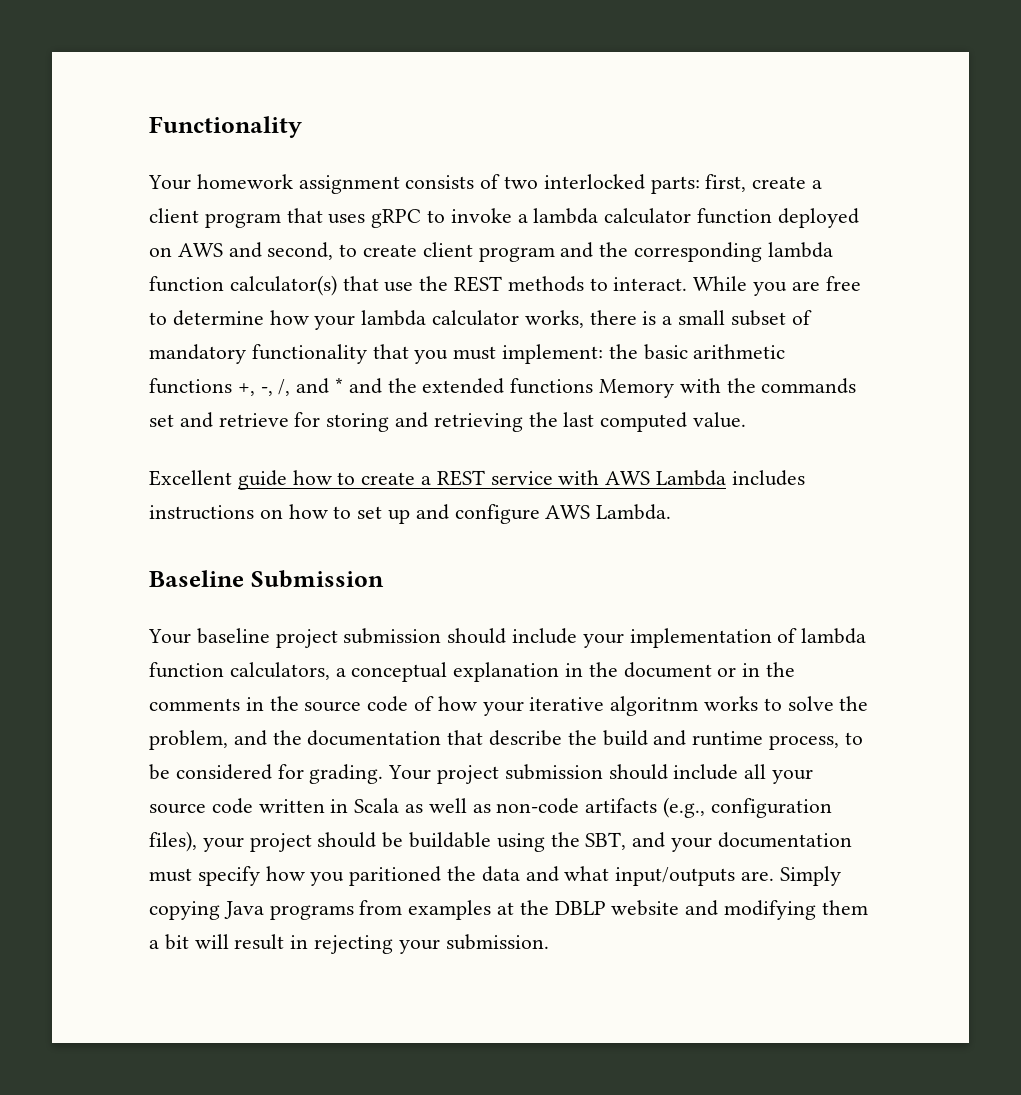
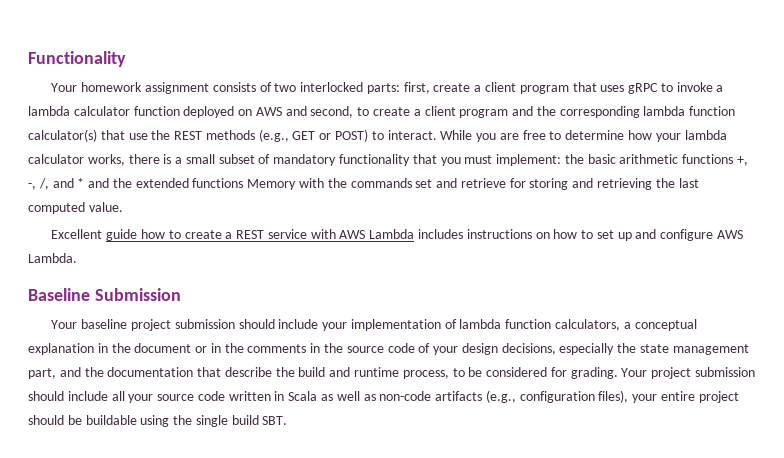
(418, 250) none -> [413,109,421,116] a
(584, 284) none -> [258,129,369,142] (e.g., GET or POST)
[437,696,869,716] [149,730,228,750] how your iterative algoritnm works to solve the problem, -> [433,343,749,355] [28,368,56,379] your design decisions, especially the state management part,
(244, 844) none -> [661,391,696,401] entire
[585,832,852,852] [149,866,841,886] [149,900,868,920] [149,934,549,954] SBT, and your documentation must specify how you paritioned the data and what input/outputs are. Simply copying Java programs from examples at the DBLP website and modifying them a bit will result in rejecting your submission. -> [195,415,288,427] single build SBT.

